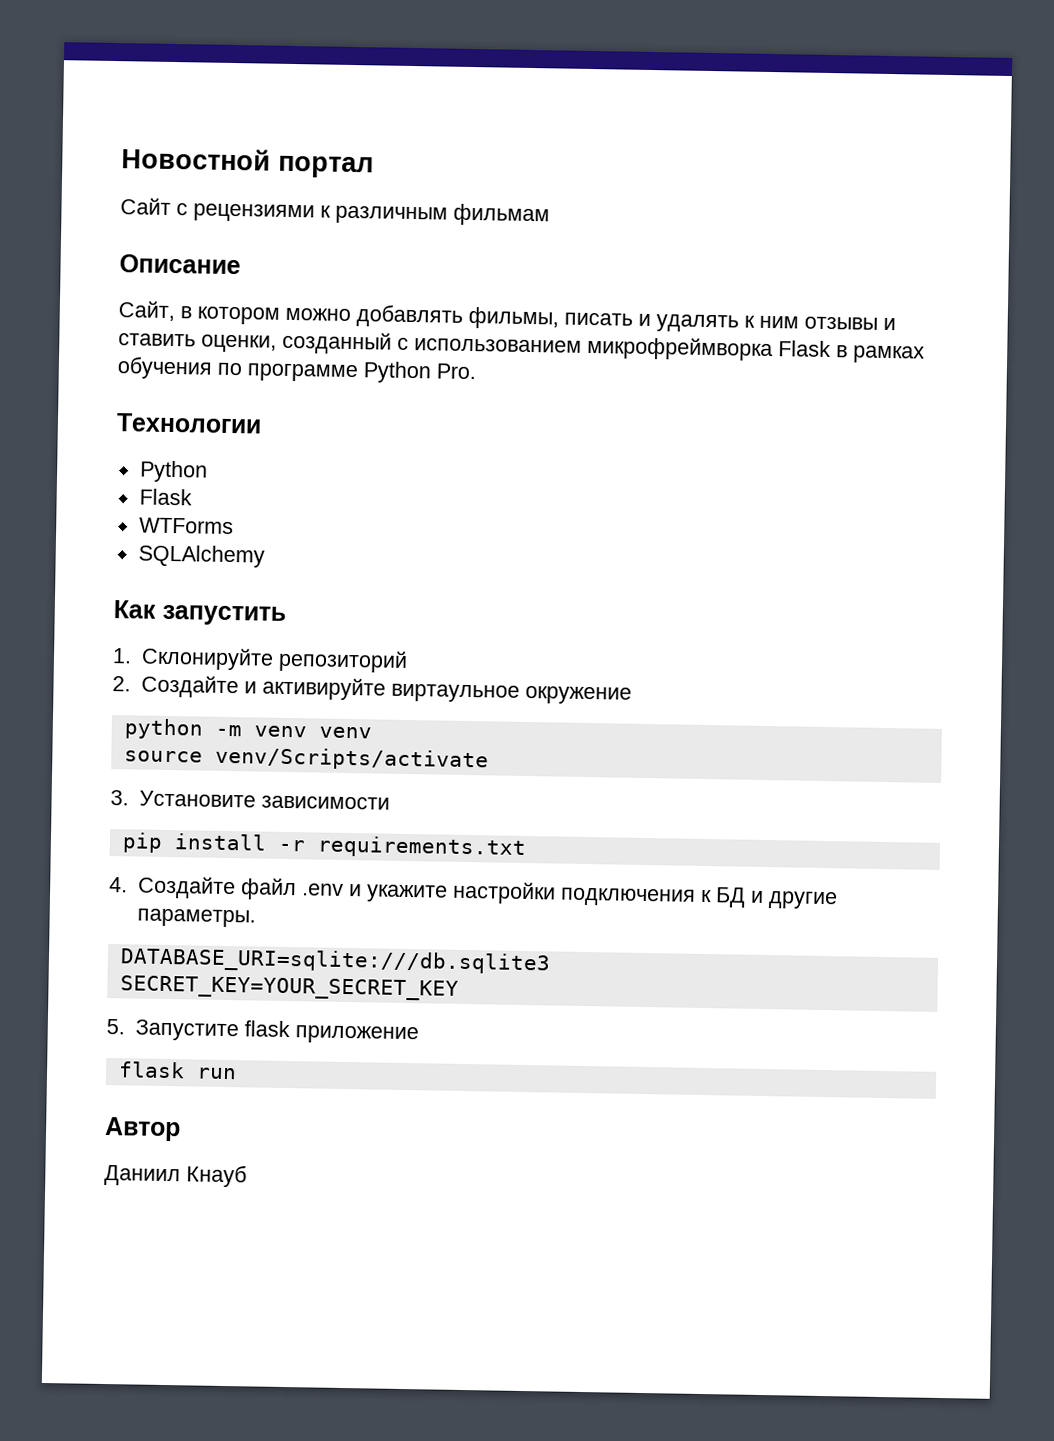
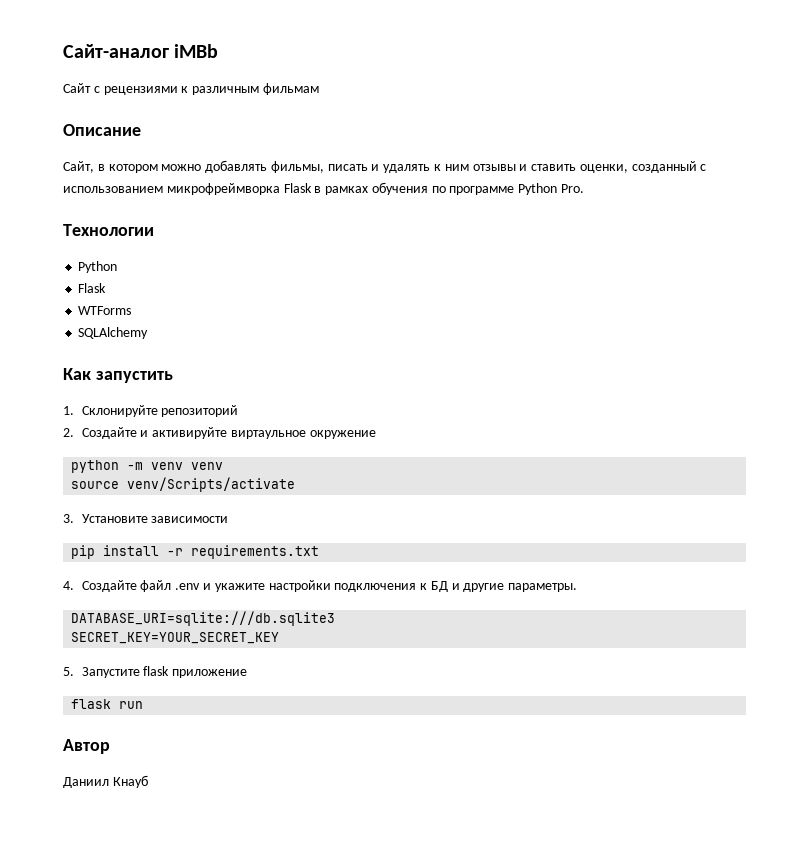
[121,147,374,179] Новостной портал -> [63,44,219,58] Сайт-аналог iMBb

